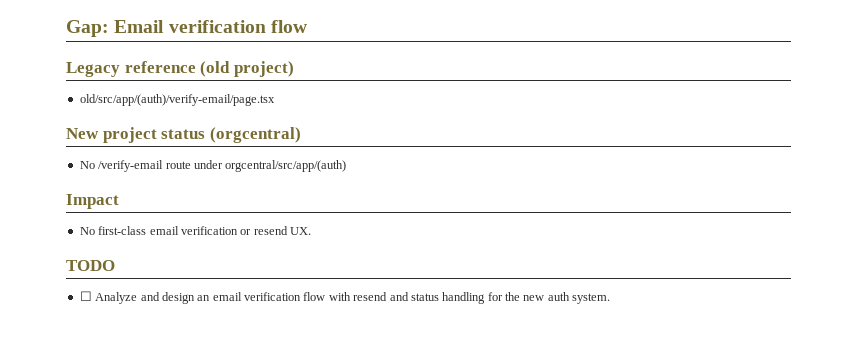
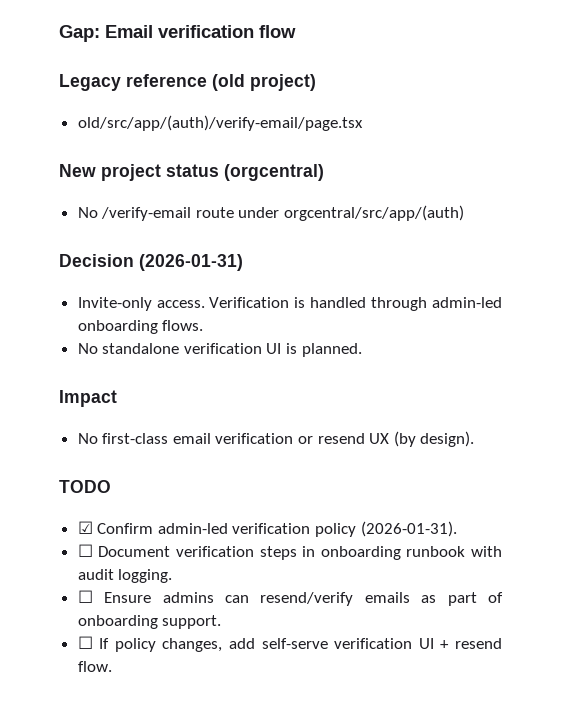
(347, 166) none -> [59,254,243,271] [77,297,502,311] [77,320,204,334] [77,343,362,357] // Decision (2026-01-31) // Invite-only access. Verification is handled through admin-led onboarding flows. // No standalone verification UI is planned.
[290,227,311,235] [66,260,115,271] [79,291,611,304] UX. // TODO // ☐ Analyze and design an email verification flow with resend and status handling for the new auth system. -> [369,431,475,447] [59,480,111,493] [77,521,457,537] [77,544,502,560] [77,569,173,583] [77,590,504,606] [77,615,222,629] [77,636,503,652] [77,661,112,672] UX (by design). // TODO // ☑ Confirm admin-led verification policy (2026-01-31). // ☐ Document verification steps in onboarding runbook with audit logging. // ☐ Ensure admins can resend/verify emails as part of onboarding support. // ☐ If policy changes, add self-serve verification UI + resend flow.

